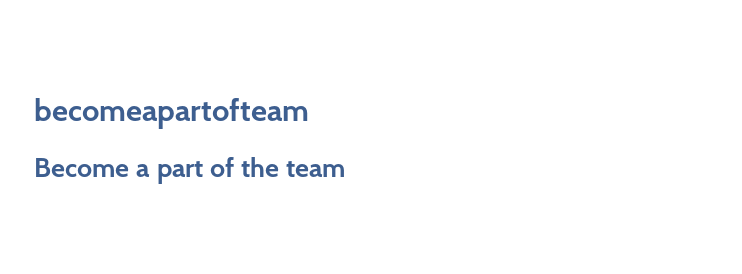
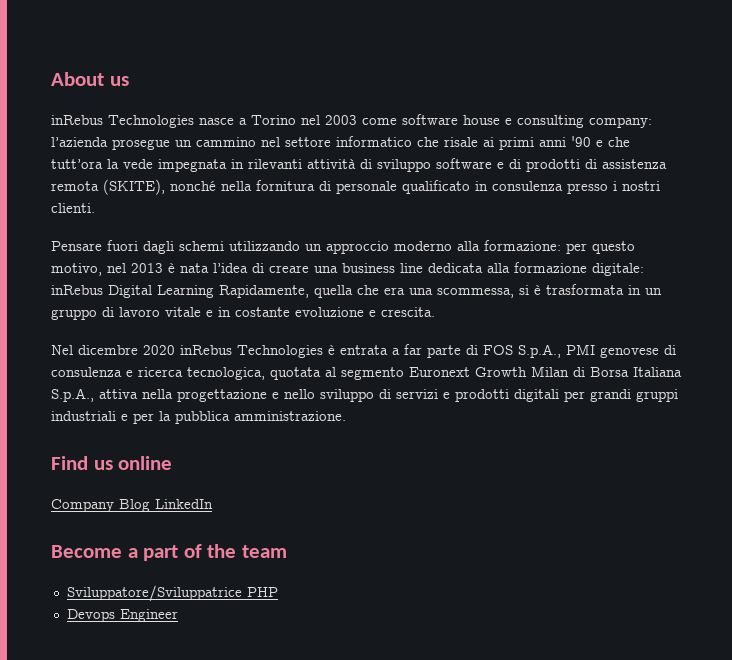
[34,98,309,129] becomeapartofteam -> [51,72,129,86] [51,114,652,128] [51,136,630,150] [51,158,667,172] [51,179,660,195] [51,203,95,213] [51,240,635,254] [51,262,644,276] [51,284,662,298] [51,307,435,320] [51,344,676,358] [51,366,682,380] [51,388,678,402] [51,411,346,424] [51,456,173,470] [51,499,213,512] About us // inRebus Technologies nasce a Torino nel 2003 come software house e consulting company: l’azienda prosegue un cammino nel settore informatico che risale ai primi anni '90 e che tutt’ora la vede impegnata in rilevanti attività di sviluppo software e di prodotti di assistenza remota (SKITE), nonché nella fornitura di personale qualificato in consulenza presso i nostri clienti. // Pensare fuori dagli schemi utilizzando un approccio moderno alla formazione: per questo motivo, nel 2013 è nata l’idea di creare una business line dedicata alla formazione digitale: inRebus Digital Learning Rapidamente, quella che era una scommessa, si è trasformata in un gruppo di lavoro vitale e in costante evoluzione e crescita. // Nel dicembre 2020 inRebus Technologies è entrata a far parte di FOS S.p.A., PMI genovese di consulenza e ricerca tecnologica, quotata al segmento Euronext Growth Milan di Borsa Italiana S.p.A., attiva nella progettazione e nello sviluppo di servizi e prodotti digitali per grandi gruppi industriali e per la pubblica amministrazione. // Find us online // Company Blog LinkedIn
(346, 169) none -> [66,585,278,602] [66,609,178,622] // Sviluppatore/Sviluppatrice PHP // Devops Engineer

